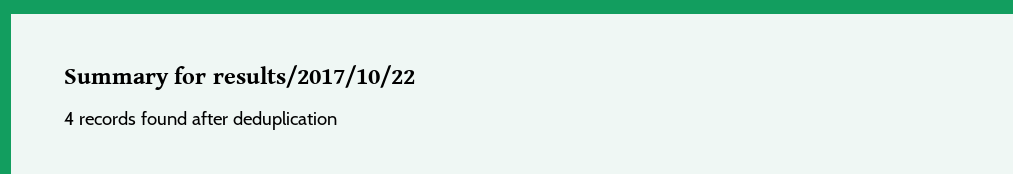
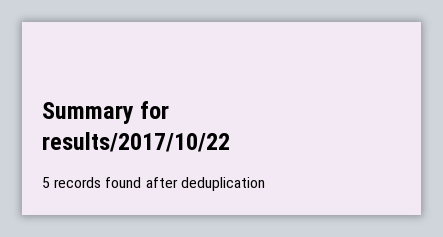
[64,112,74,125] 4 -> [42,177,50,188] 5

